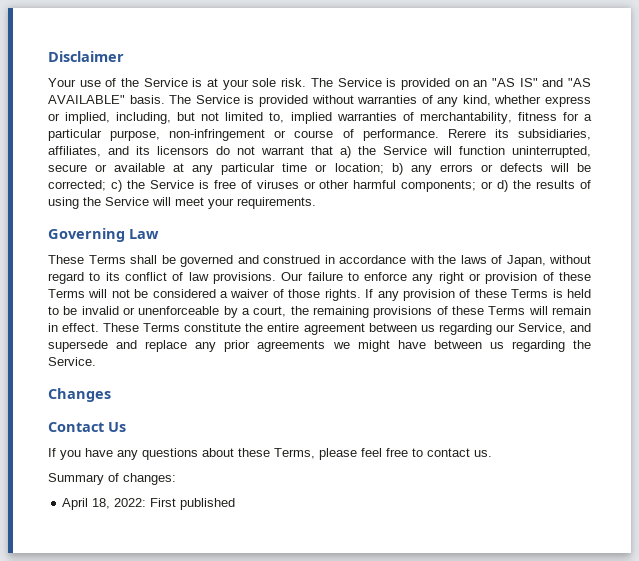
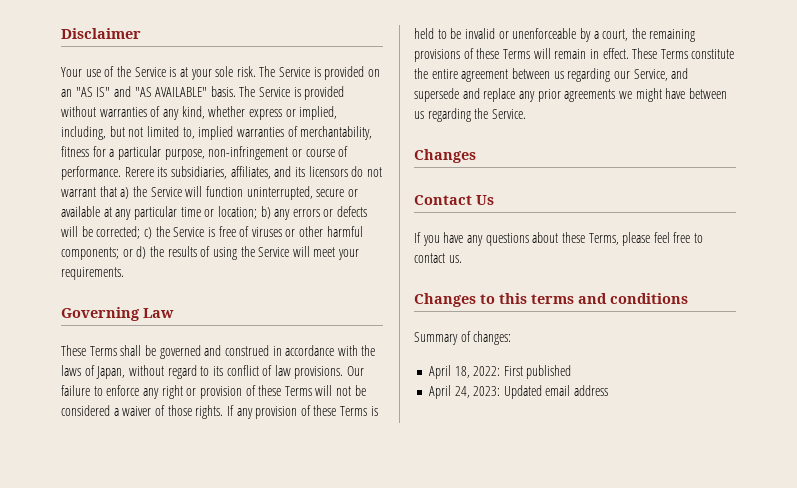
(492, 453) none -> [414,293,688,307] // Changes to this terms and conditions
(236, 504) none -> [428,385,609,399] // April 24, 2023: Updated email address

